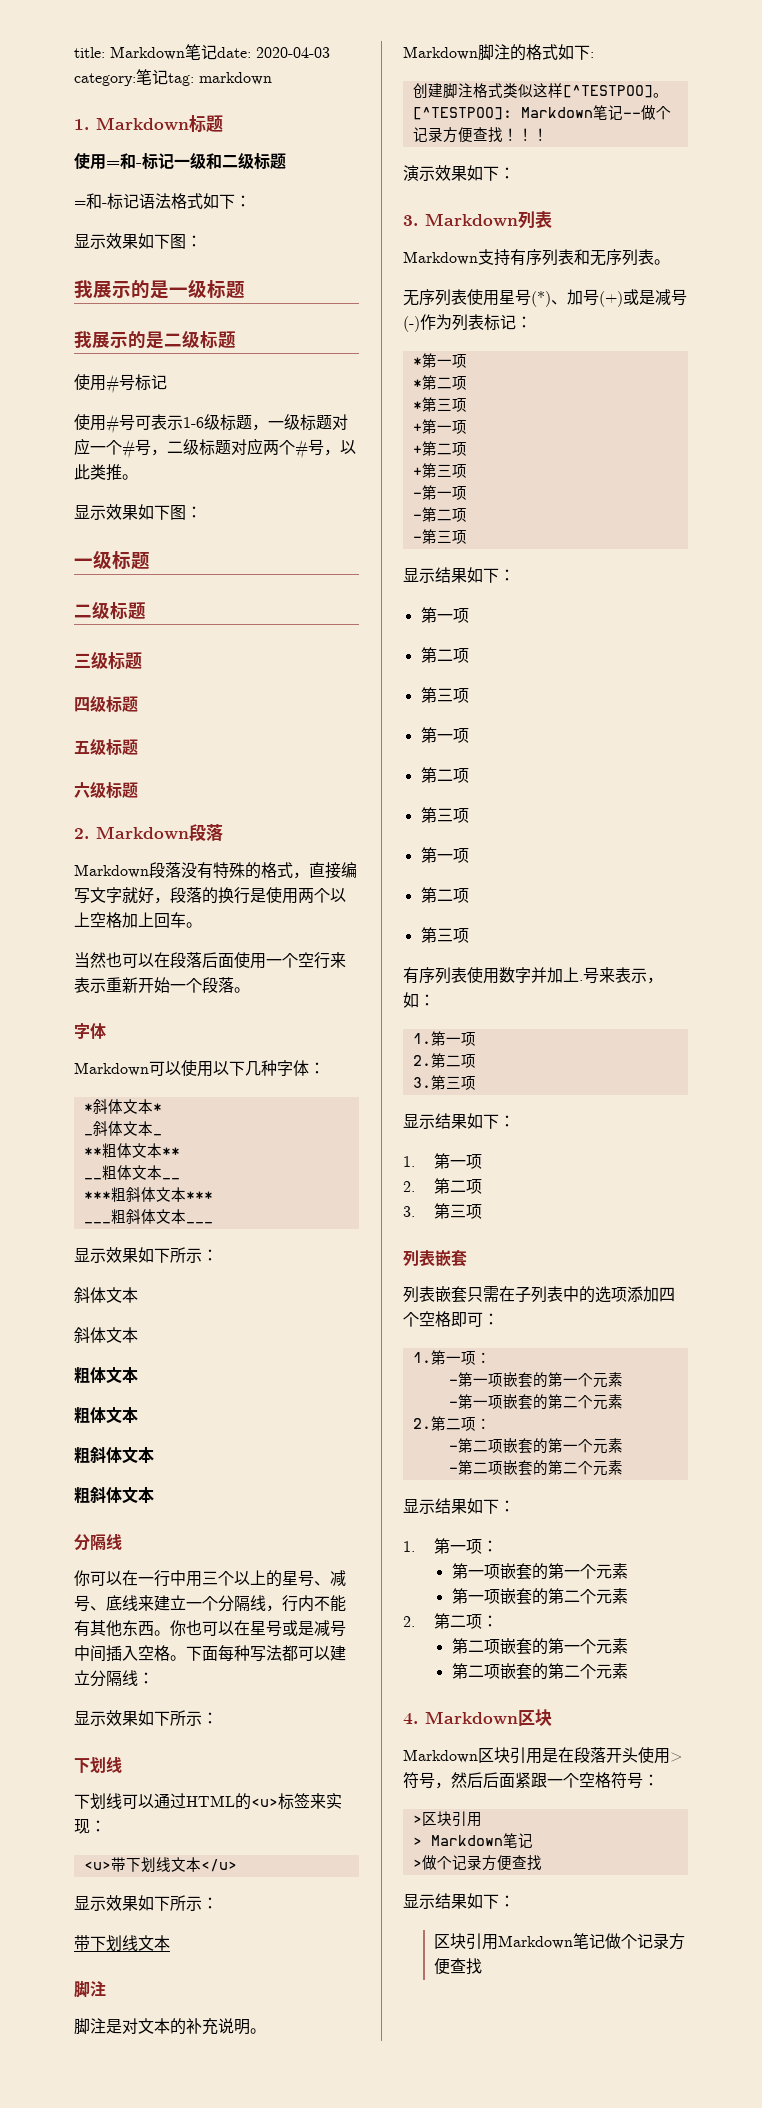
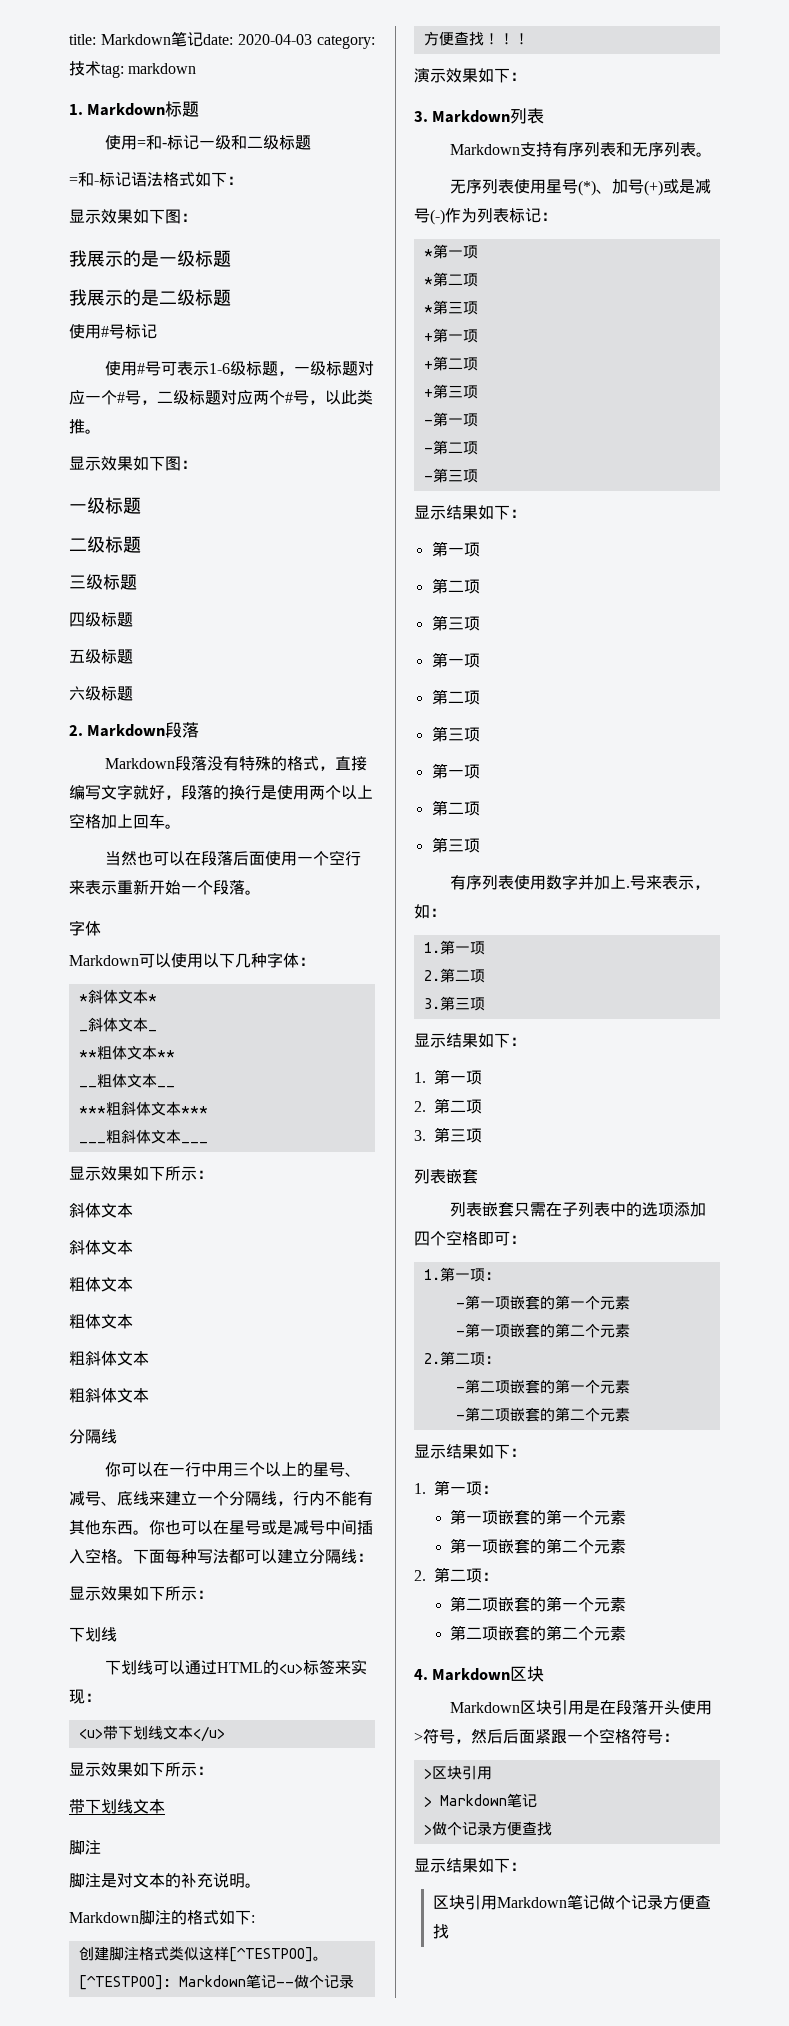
[136,69,168,85] 笔记 -> [69,61,101,76] 技术

